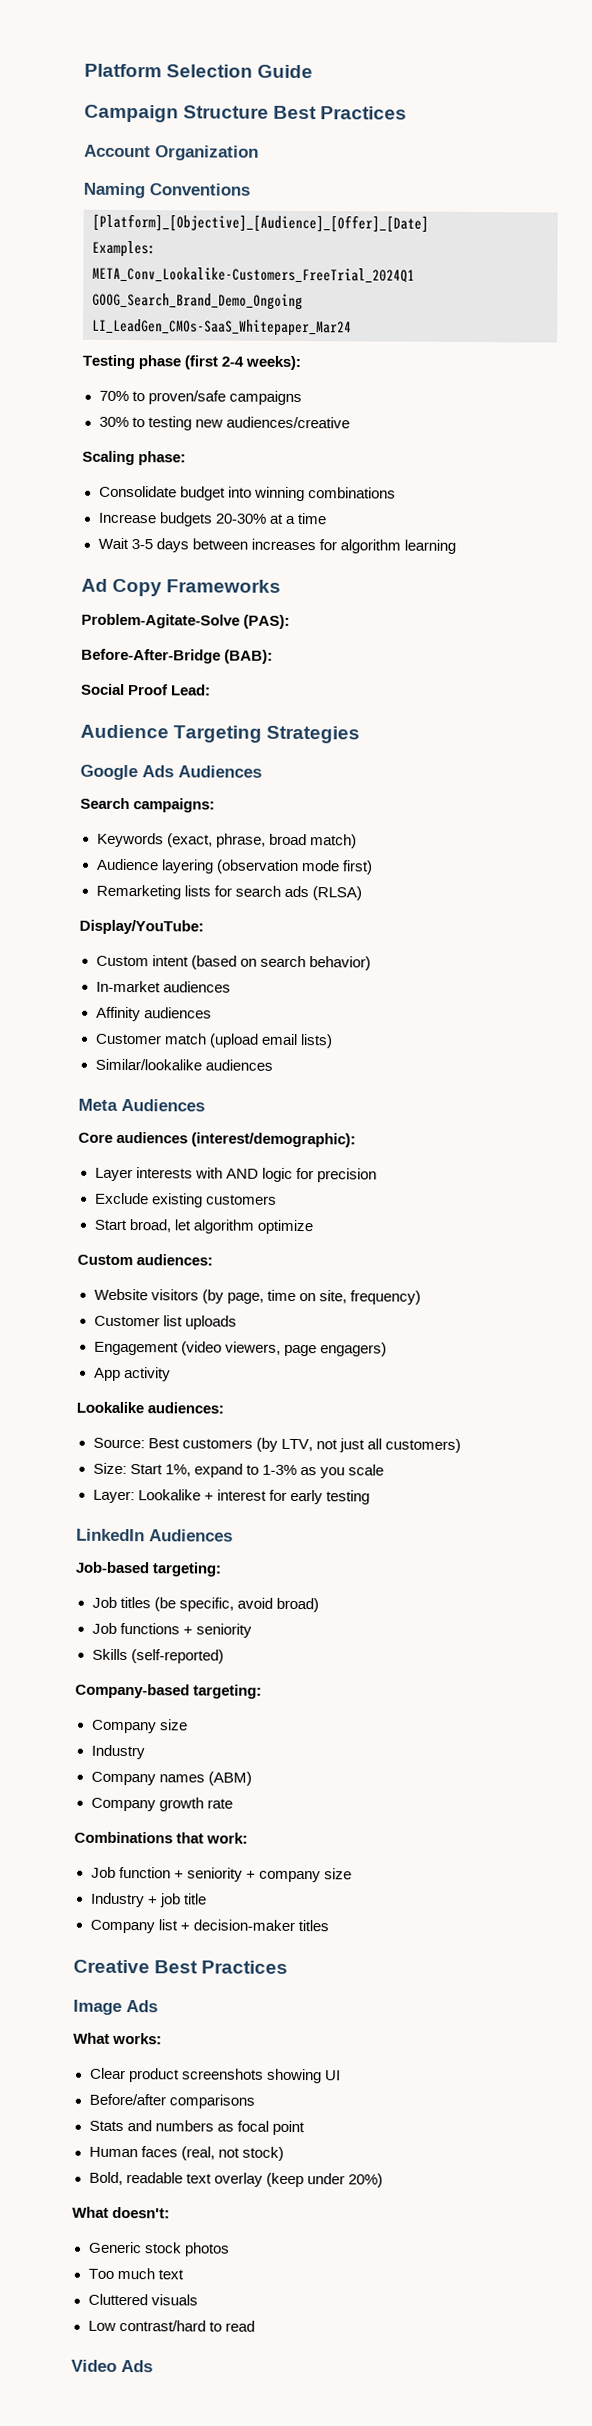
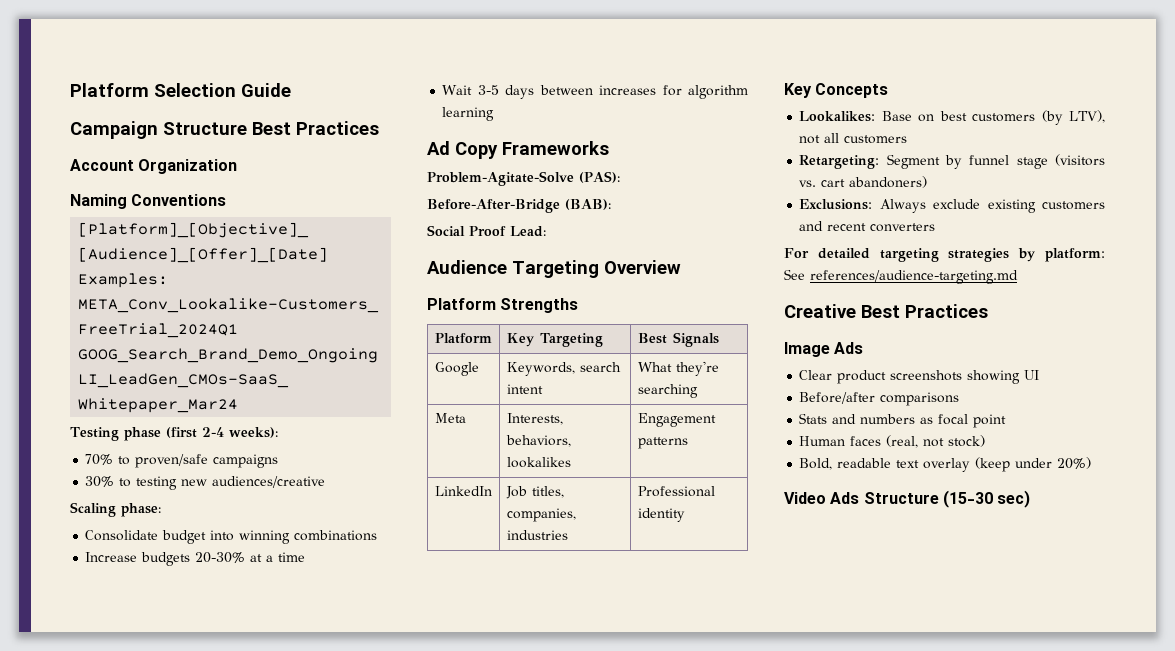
[266,725,361,744] [80,764,262,781] [80,797,216,813] [96,832,357,849] [95,858,373,875] [95,884,362,901] [79,919,204,935] [95,955,371,971] [95,980,231,993] [95,1006,212,1022] [94,1033,333,1049] [94,1058,273,1071] [78,1098,205,1112] [78,1131,357,1148] [94,1167,377,1183] [94,1192,277,1208] [93,1219,313,1235] [77,1254,214,1266] [93,1288,421,1305] [93,1315,237,1330] [93,1341,387,1357] [93,1367,171,1382] [76,1401,225,1414] [92,1437,461,1453] [92,1462,384,1479] [92,1489,370,1505] [76,1528,233,1542] [75,1561,222,1577] [91,1596,319,1613] [91,1622,252,1638] [91,1648,224,1664] [75,1683,263,1699] [91,1719,188,1734] [90,1744,145,1760] [90,1771,252,1786] [90,1797,233,1812] [74,1831,249,1844] [90,1866,352,1883] [90,1892,207,1908] [89,1919,329,1934] Strategies // Google Ads Audiences // Search campaigns: // Keywords (exact, phrase, broad match) // Audience layering (observation mode first) // Remarketing lists for search ads (RLSA) // Display/YouTube: // Custom intent (based on search behavior) // In-market audiences // Affinity audiences // Customer match (upload email lists) // Similar/lookalike audiences // Meta Audiences // Core audiences (interest/demographic): // Layer interests with AND logic for precision // Exclude existing customers // Start broad, let algorithm optimize // Custom audiences: // Website visitors (by page, time on site, frequency) // Customer list uploads // Engagement (video viewers, page engagers) // App activity // Lookalike audiences: // Source: Best customers (by LTV, not just all customers) // Size: Start 1%, expand to 1-3% as you scale // Layer: Lookalike + interest for early testing // LinkedIn Audiences // Job-based targeting: // Job titles (be specific, avoid broad) // Job functions + seniority // Skills (self-reported) // Company-based targeting: // Company size // Industry // Company names (ABM) // Company growth rate // Combinations that work: // Job function + seniority + company size // Industry + job title // Company list + decision-maker titles -> [604,260,681,274] [427,298,579,313] [434,333,492,344] [506,333,604,347] [637,332,719,347] [434,362,479,376] [506,362,621,376] [506,384,543,394] [637,361,719,376] [637,384,698,398] [434,413,466,423] [506,413,563,425] [505,435,571,447] [506,457,571,468] [637,413,716,427] [637,437,688,449] [434,486,492,496] [505,486,564,499] [506,508,576,522] [506,530,568,540] [637,486,715,497] [637,508,685,522] [784,83,889,98] [799,110,1105,125] [799,133,908,144] [799,154,1105,169] [799,176,928,188] [799,199,1105,213] [799,221,936,232] [784,248,1105,262] [784,269,1018,284] Overview // Platform Strengths // Platform | Key Targeting | Best Signals // Google | Keywords, search intent | What they're searching // Meta | Interests, behaviors, lookalikes | Engagement patterns // LinkedIn | Job titles, companies, industries | Professional identity // Key Concepts // Lookalikes: Base on best customers (by LTV), not all customers // Retargeting: Segment by funnel stage (visitors vs. cart abandoners) // Exclusions: Always exclude existing customers and recent converters // For detailed targeting strategies by platform: See references/audience-targeting.md
[73,2032,163,2045] // What works: -> (864, 348) none
[72,2206,171,2219] [88,2241,230,2257] [87,2267,184,2280] [87,2293,198,2306] [87,2319,255,2332] // What doesn't: // Generic stock photos // Too much text // Cluttered visuals // Low contrast/hard to read -> (1092, 463) none
(153, 2366) none -> [863,490,1031,508] Structure (15-30 sec)

